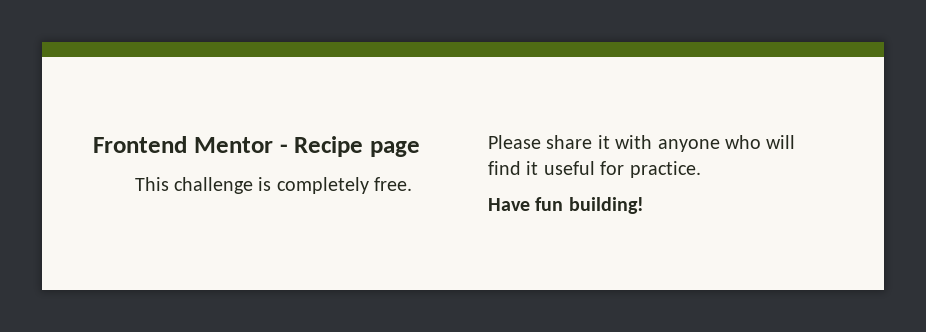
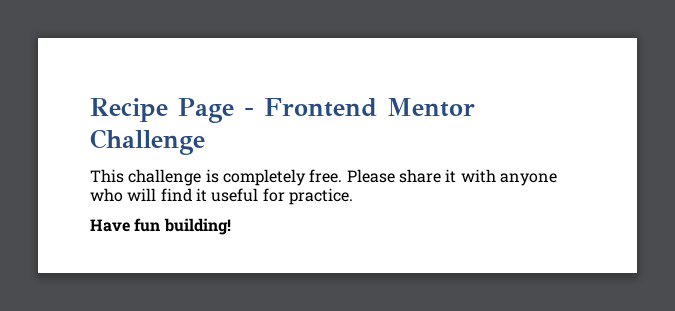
[93,136,420,157] Frontend Mentor - Recipe page -> [90,98,475,123] [90,129,205,155] Recipe Page - Frontend Mentor Challenge

